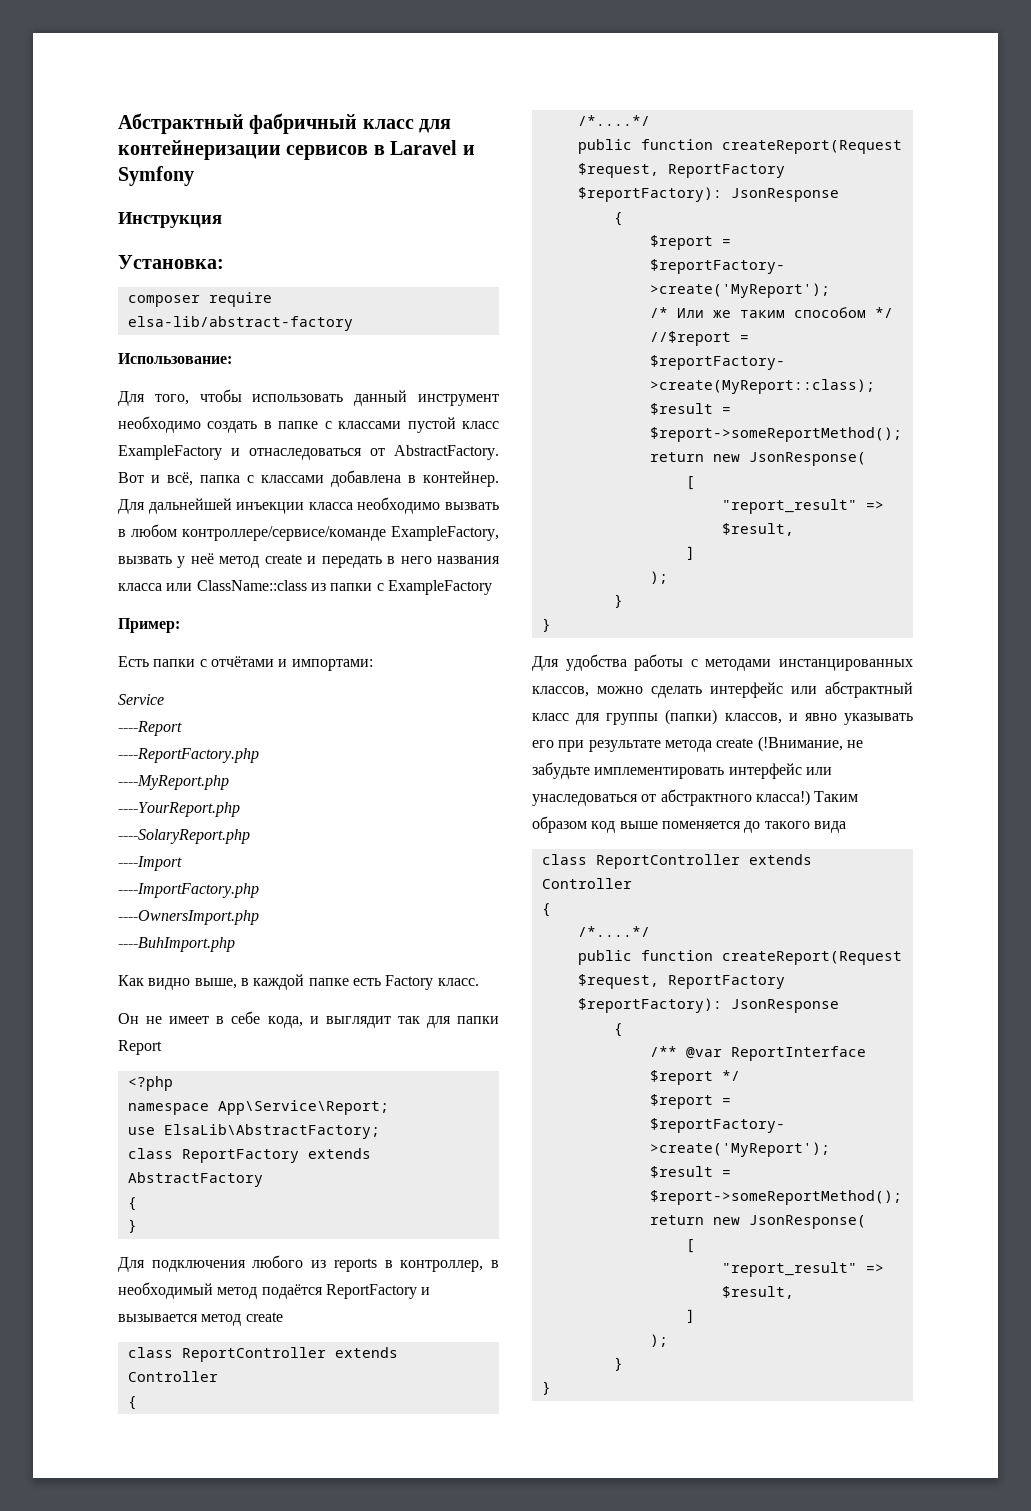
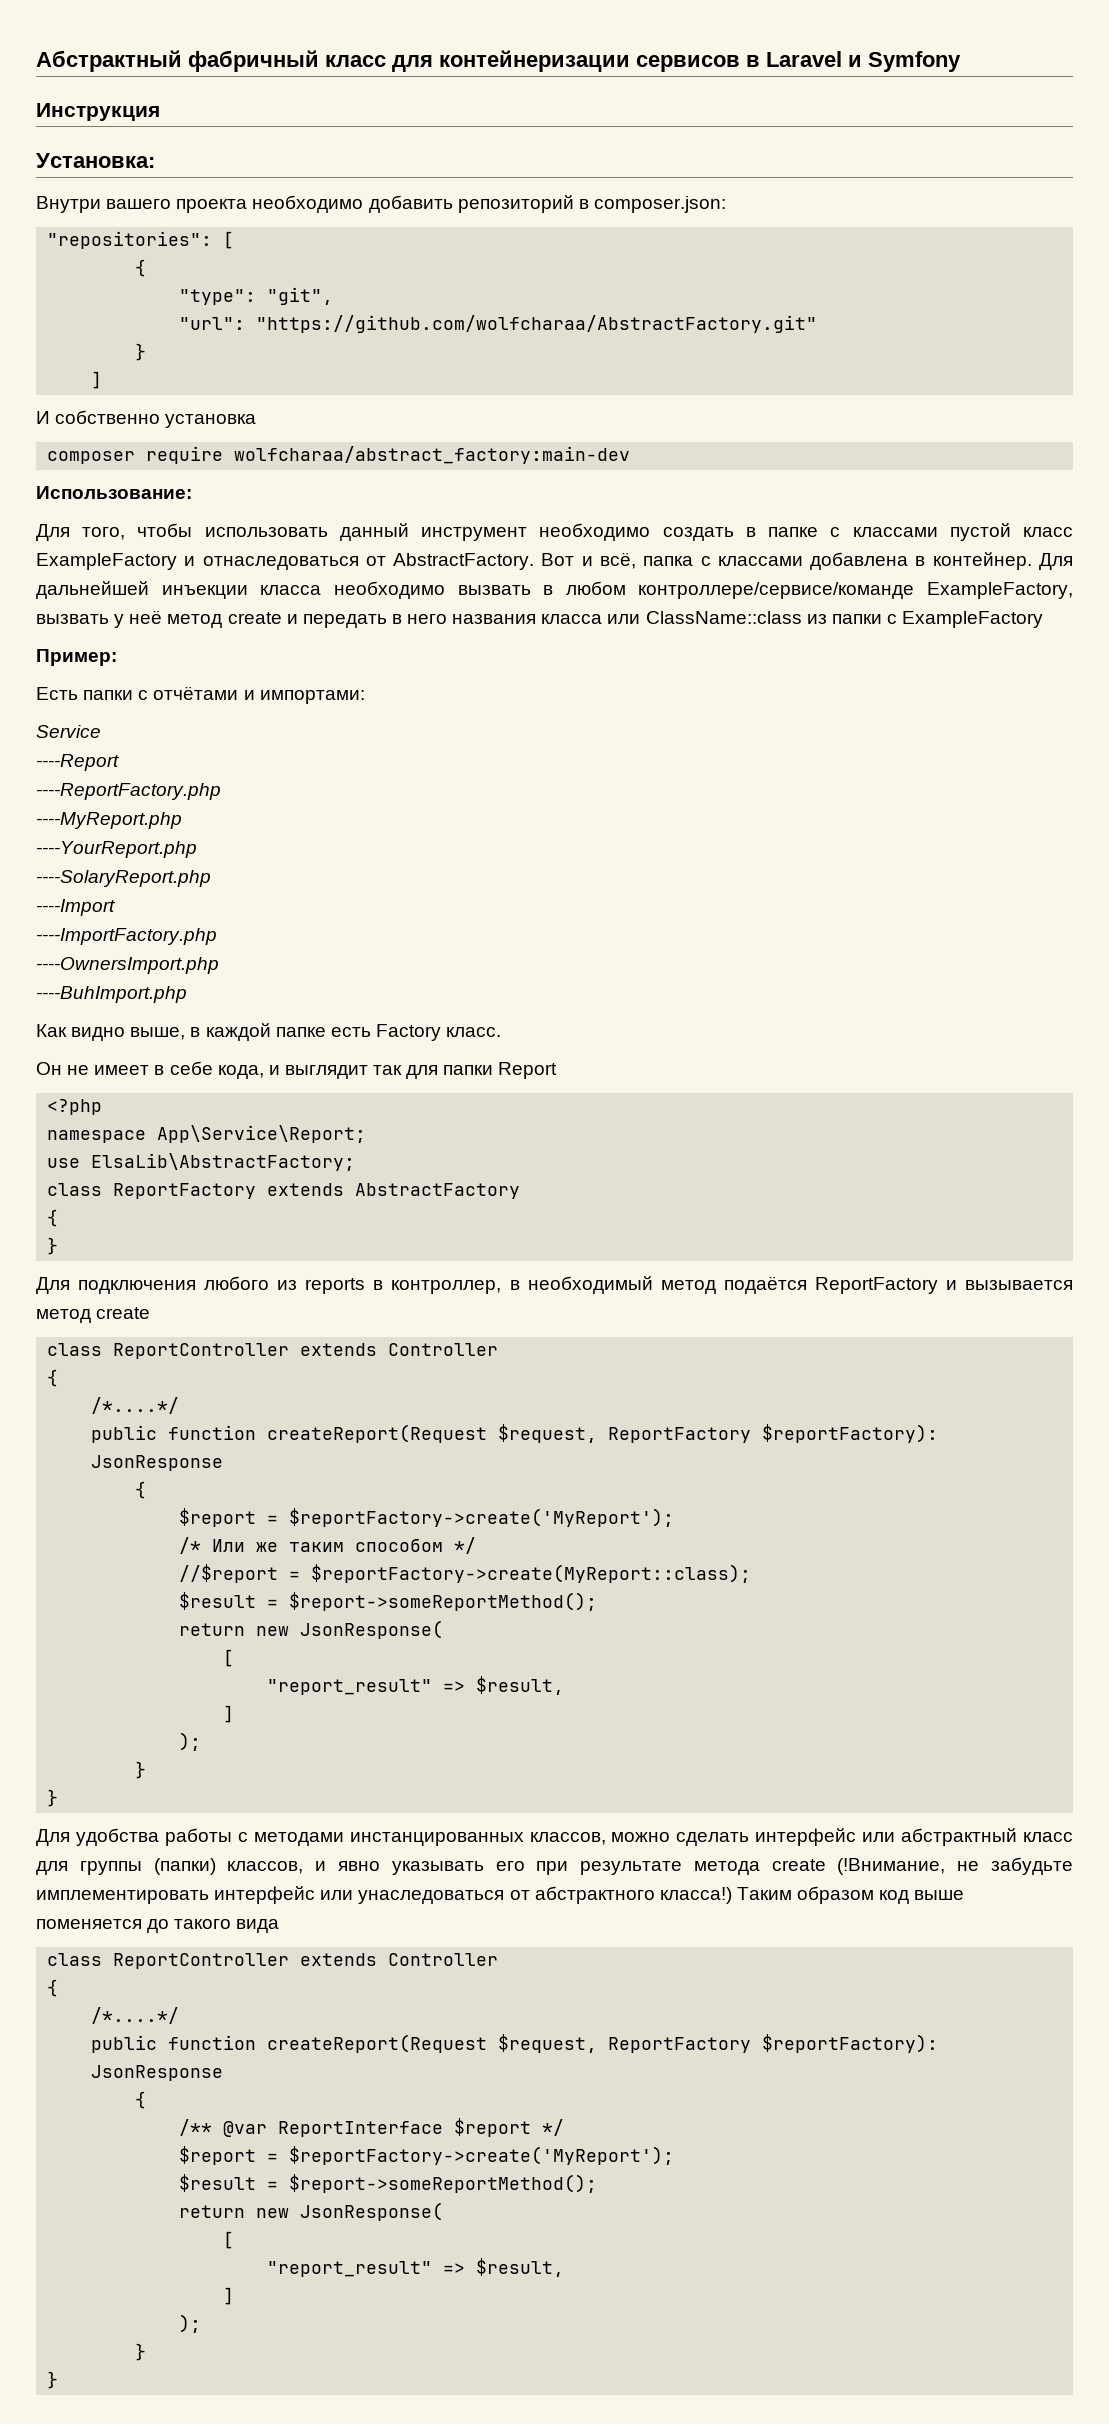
(224, 262) none -> [36,195,726,213] [47,231,235,249] [135,259,147,277] [179,287,334,305] [179,315,818,333] [135,343,147,361] [91,371,103,389] [36,410,257,428] // Внутри вашего проекта необходимо добавить репозиторий в composer.json: // "repositories": [ // { // "type": "git", // "url": "https://github.com/wolfcharaa/AbstractFactory.git" // } // ] // И собственно установка
[127,316,353,331] elsa-lib/abstract-factory -> [234,446,631,464] wolfcharaa/abstract_factory:main-dev

